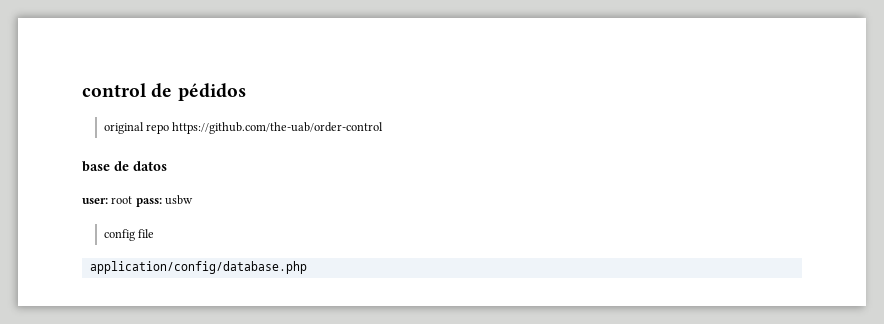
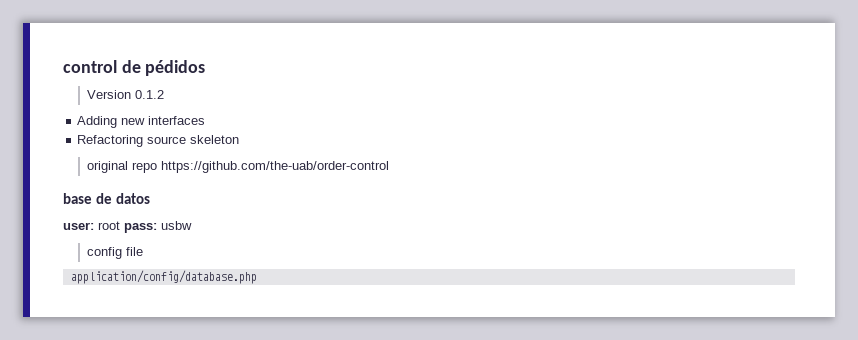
(246, 92) none -> [87,90,165,99] [77,116,206,128] [77,135,240,147] // Version 0.1.2 // Adding new interfaces // Refactoring source skeleton

